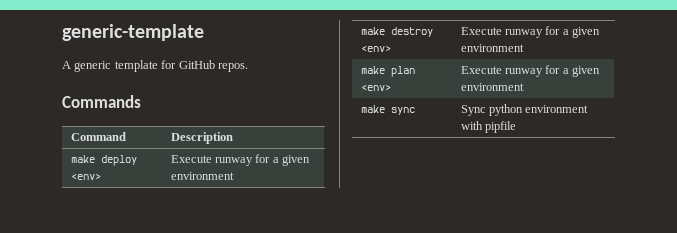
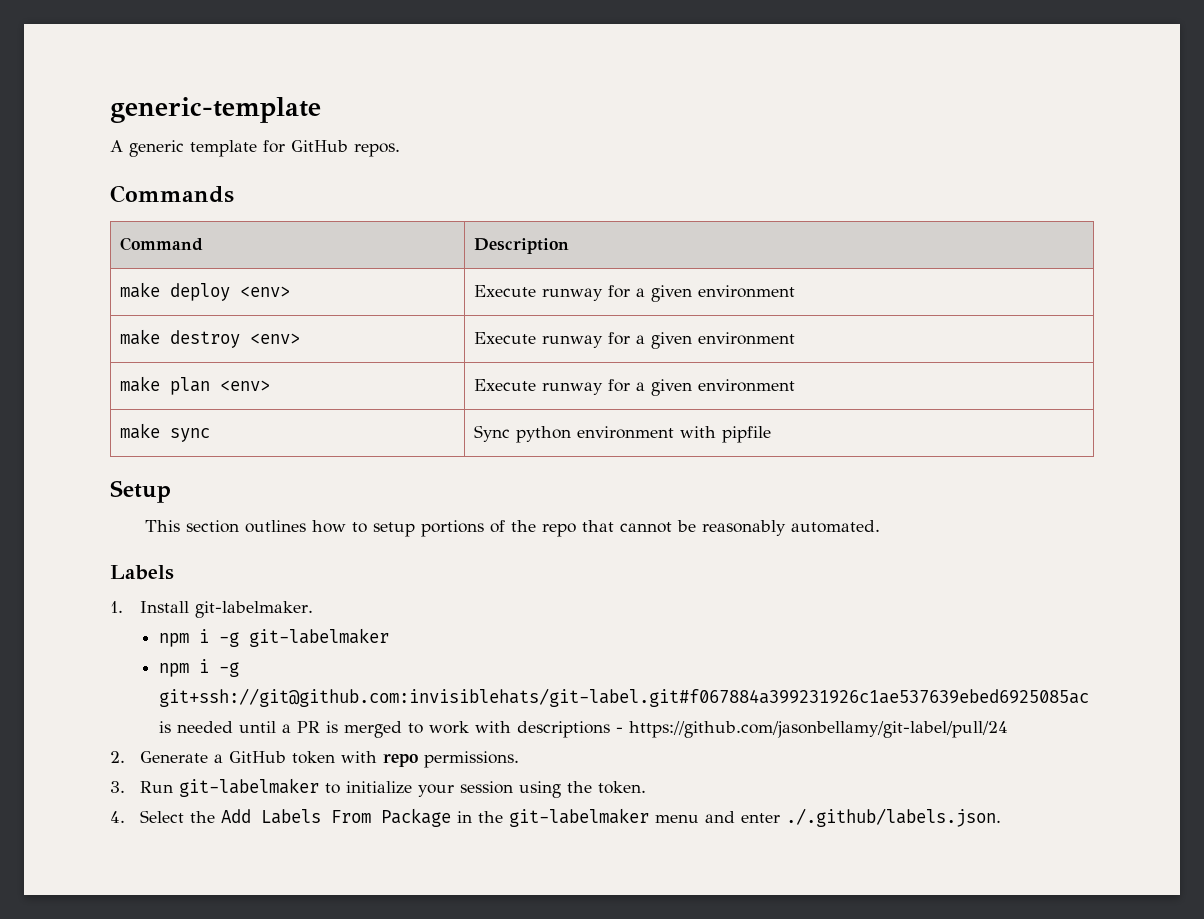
(516, 127) none -> [110,480,171,503] [145,520,881,537] [110,565,174,580] [110,601,313,618] [158,628,389,647] [158,659,239,677] [158,688,1089,707] [158,721,1008,738] [110,751,519,768] [110,778,646,798] [110,808,1001,827] // Setup // This section outlines how to setup portions of the repo that cannot be reasonably automated. // Labels // 1. Install git-labelmaker. // npm i -g git-labelmaker // npm i -g git+ssh://git@github.com:invisiblehats/git-label.git#f067884a399231926c1ae537639ebed6925085ac is needed until a PR is merged to work with descriptions - https://github.com/jasonbellamy/git-label/pull/24 // 2. Generate a GitHub token with repo permissions. // 3. Run git-labelmaker to initialize your session using the token. // 4. Select the Add Labels From Package in the git-labelmaker menu and enter ./.github/labels.json.

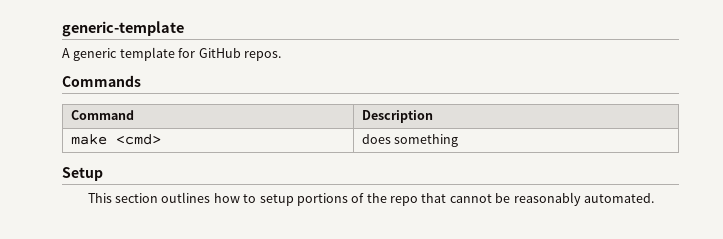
[169,283,290,301] [473,285,795,302] [119,329,300,348] [473,332,795,349] [119,376,270,395] [473,379,795,396] [119,423,210,442] [473,425,771,443] deploy <env> | Execute runway for a given environment // make destroy <env> | Execute runway for a given environment // make plan <env> | Execute runway for a given environment // make sync | Sync python environment with pipfile -> [115,134,161,145] [361,134,459,147] <cmd> | does something
[110,565,174,580] [110,601,313,618] [158,628,389,647] [158,659,239,677] [158,688,1089,707] [158,721,1008,738] [110,751,519,768] [110,778,646,798] [110,808,1001,827] // Labels // 1. Install git-labelmaker. // npm i -g git-labelmaker // npm i -g git+ssh://git@github.com:invisiblehats/git-label.git#f067884a399231926c1ae537639ebed6925085ac is needed until a PR is merged to work with descriptions - https://github.com/jasonbellamy/git-label/pull/24 // 2. Generate a GitHub token with repo permissions. // 3. Run git-labelmaker to initialize your session using the token. // 4. Select the Add Labels From Package in the git-labelmaker menu and enter ./.github/labels.json. -> (654, 198) none

